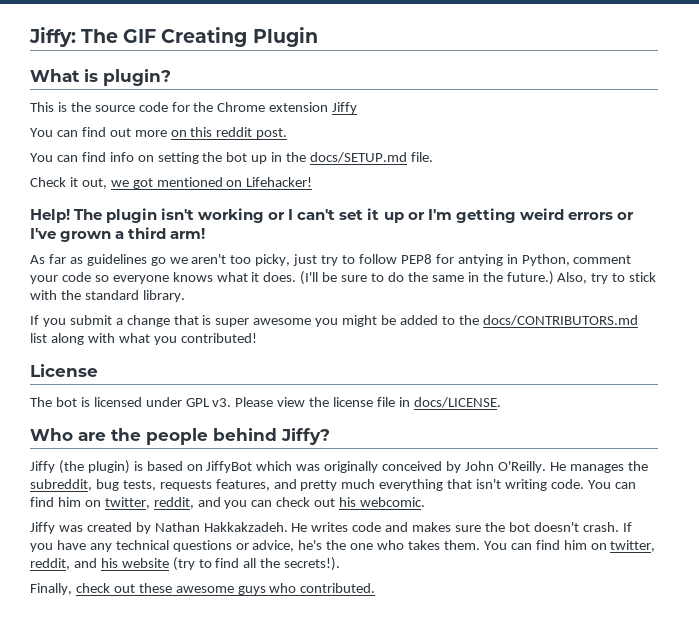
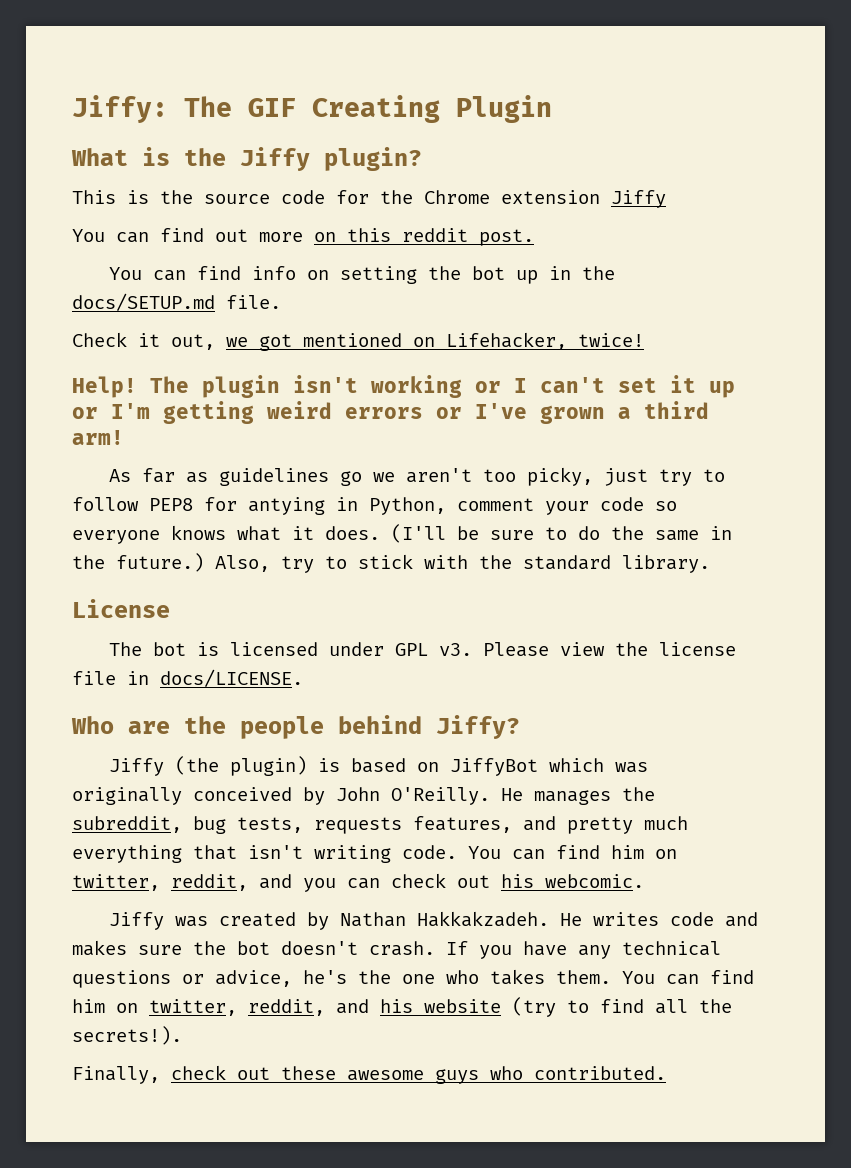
(98, 75) none -> [184,147,310,171] the Jiffy
[246,177,313,187] Lifehacker! -> [446,332,644,350] Lifehacker, twice!
[30,315,638,327] [30,333,257,345] // If you submit a change that is super awesome you might be added to the docs/CONTRIBUTORS.md list along with what you contributed! -> (710, 564) none

